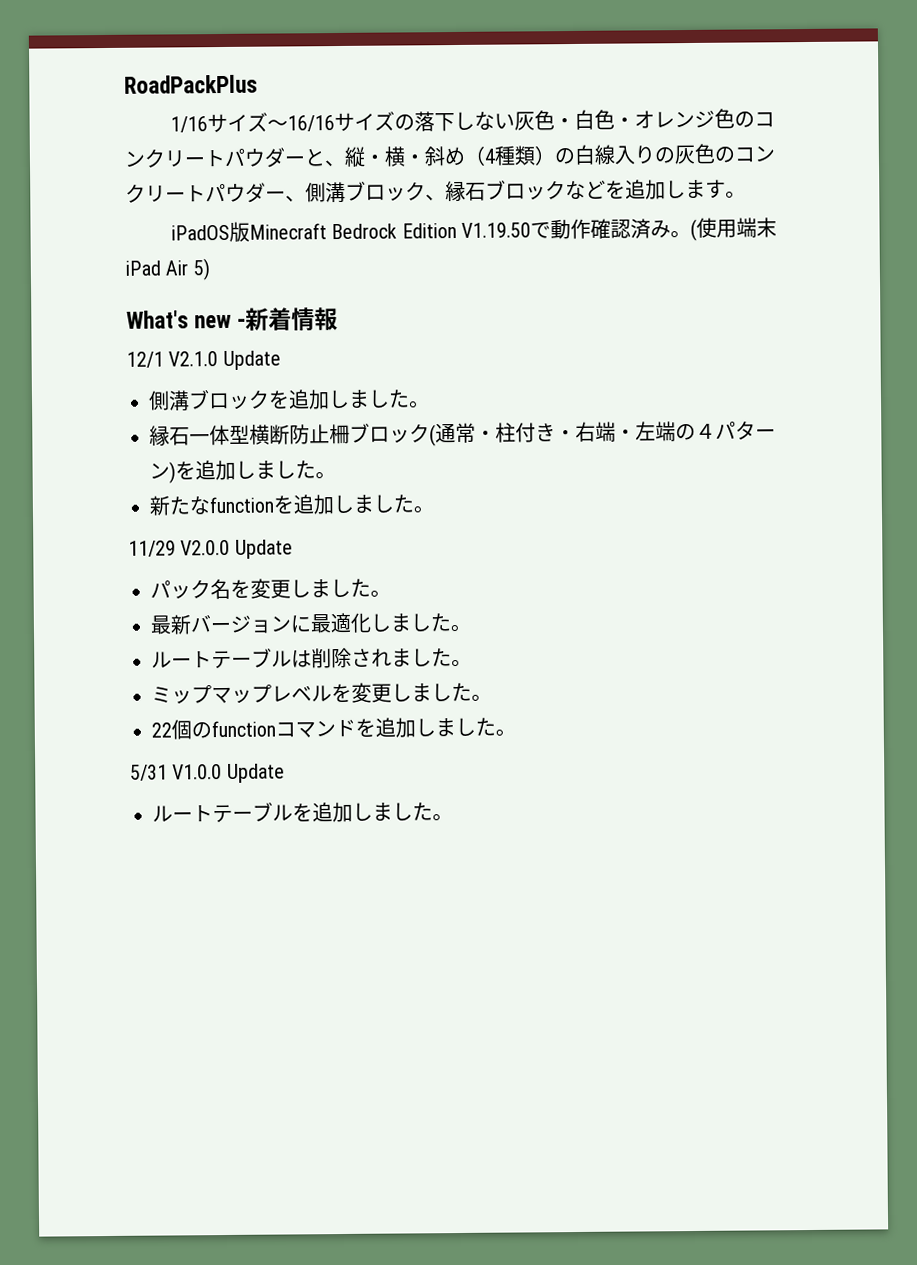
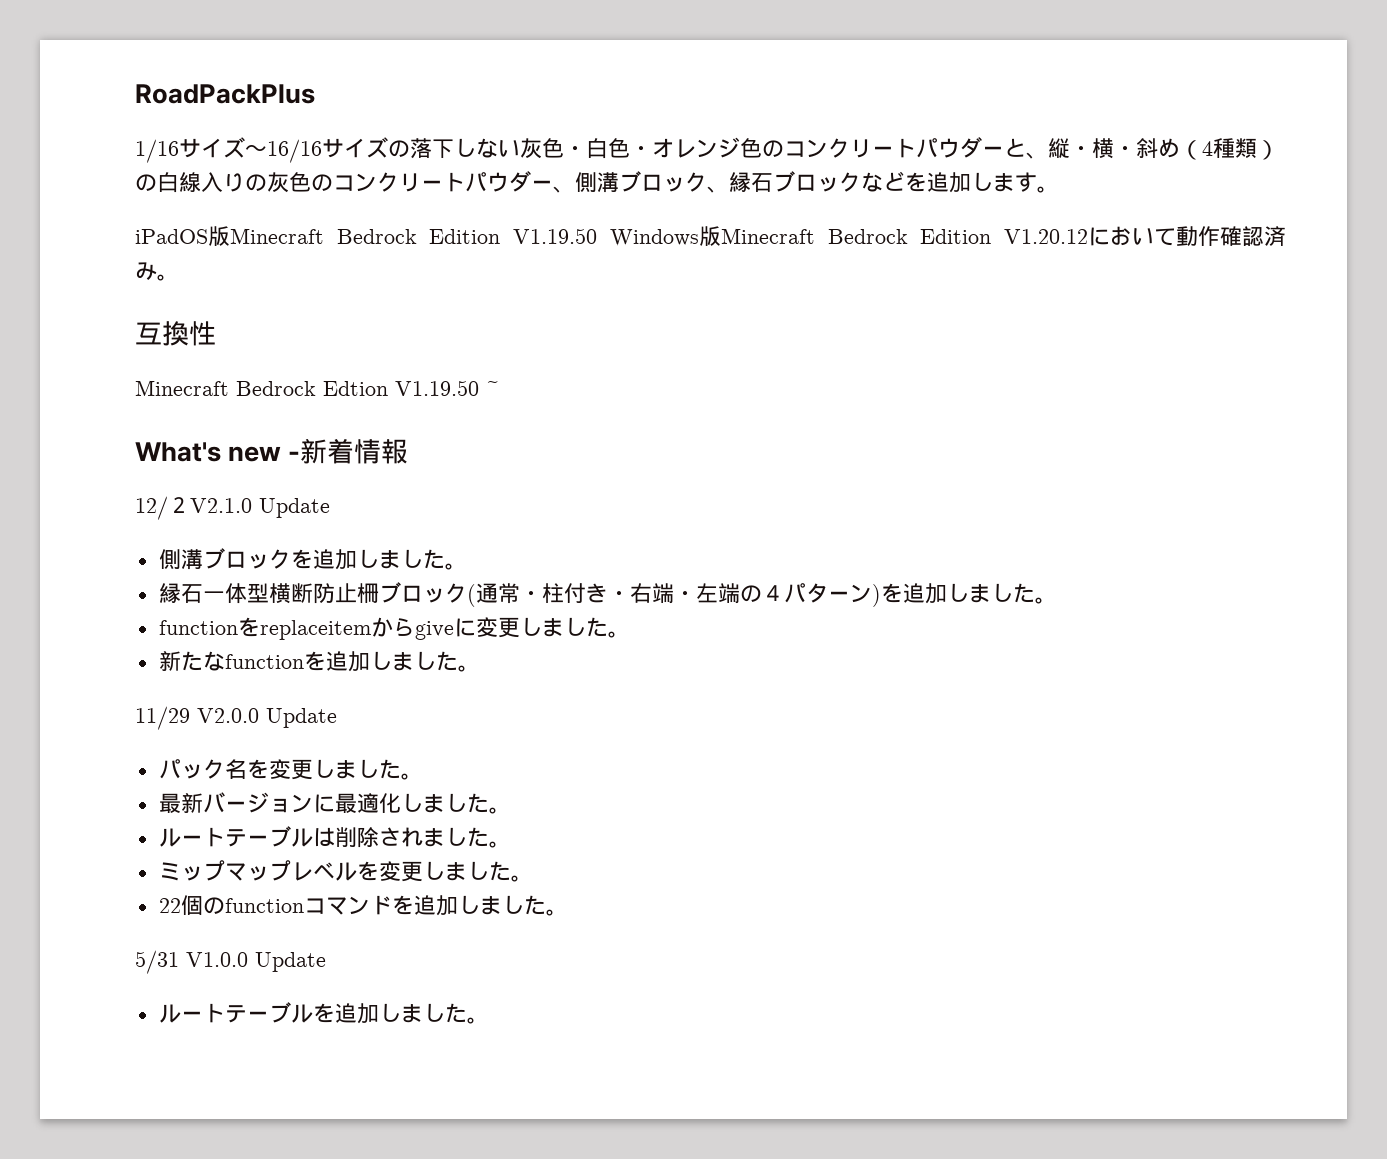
[529,217,777,242] [125,258,210,281] で動作確認済み。(使用端末iPad Air 5) -> [609,226,1286,246] [135,262,179,281] [135,321,216,346] [135,380,499,396] Windows版Minecraft Bedrock Edition V1.20.12において動作確認済み。 // 互換性 // Minecraft Bedrock Edtion V1.19.50 ~
[126,351,164,368] 12/1 -> [135,496,190,520] 12/２
(336, 475) none -> [158,617,630,640] // functionをreplaceitemからgiveに変更しました。

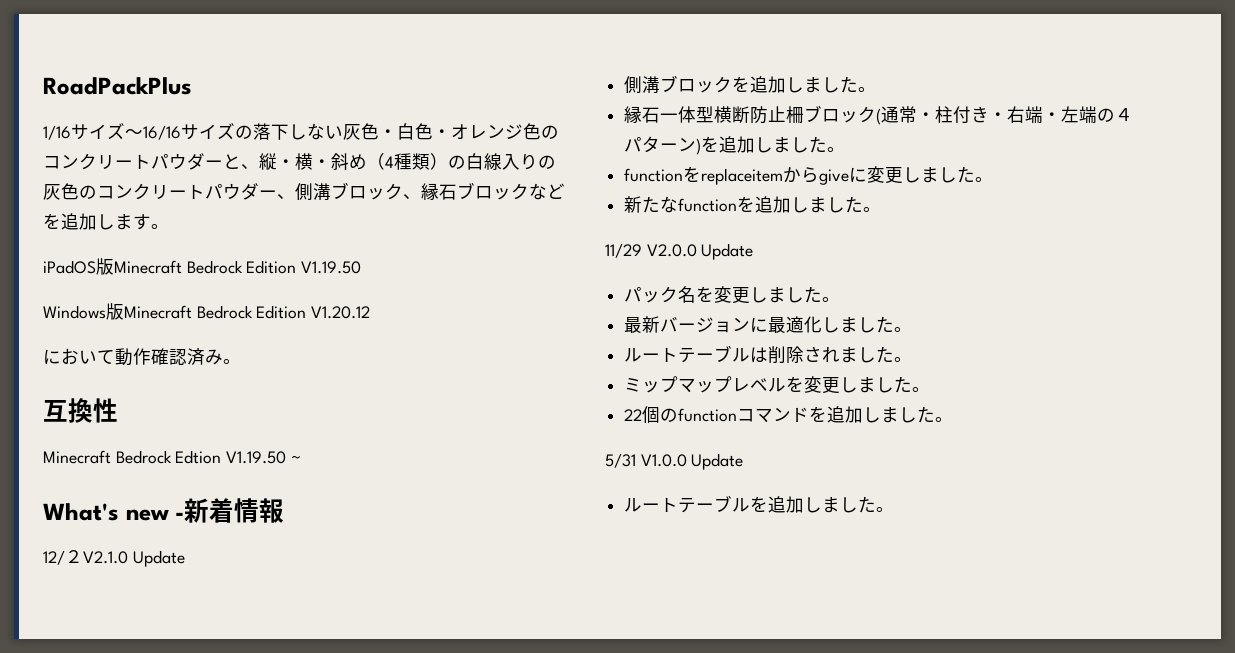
(598, 236) none -> (362, 267) //
(1088, 236) none -> (371, 312) //

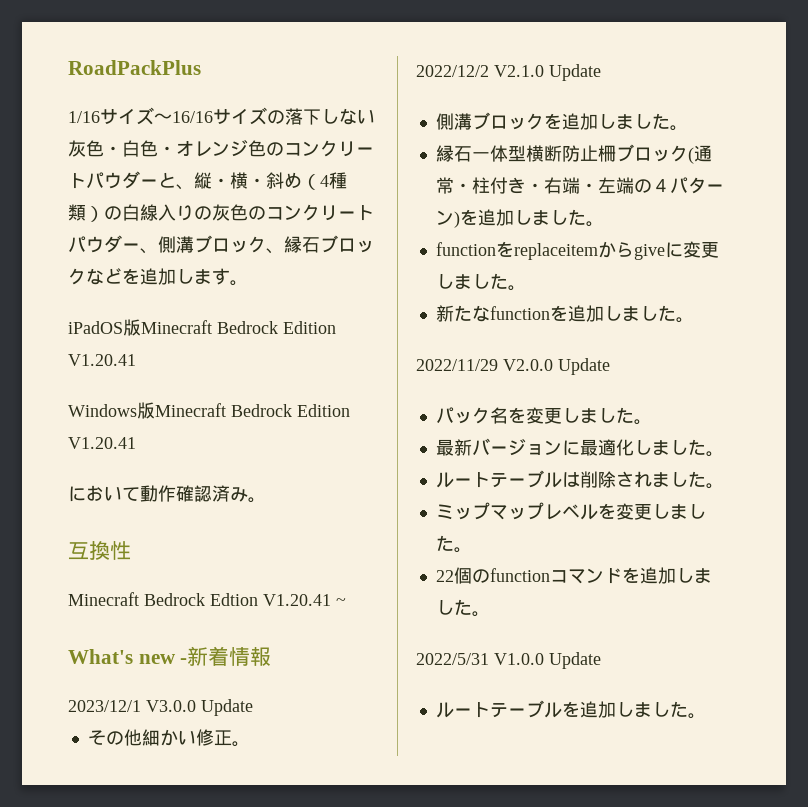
[301,261,362,274] V1.19.50 -> [68,354,136,366] V1.20.41
[311,306,371,319] V1.20.12 -> [68,437,136,449] V1.20.41
[226,451,287,464] V1.19.50 -> [263,594,331,606] V1.20.41
[43,550,83,565] 12/２ -> [68,699,253,716] [87,729,250,747] [416,65,489,77] 2023/12/1 V3.0.0 Update // その他細かい修正。 // 2022/12/2
[605,243,642,258] 11/29 -> [416,359,498,371] 2022/11/29
[605,453,636,468] 5/31 -> [416,653,489,665] 2022/5/31

